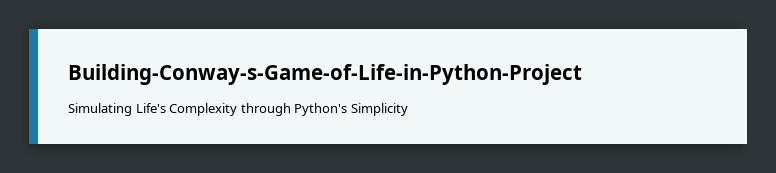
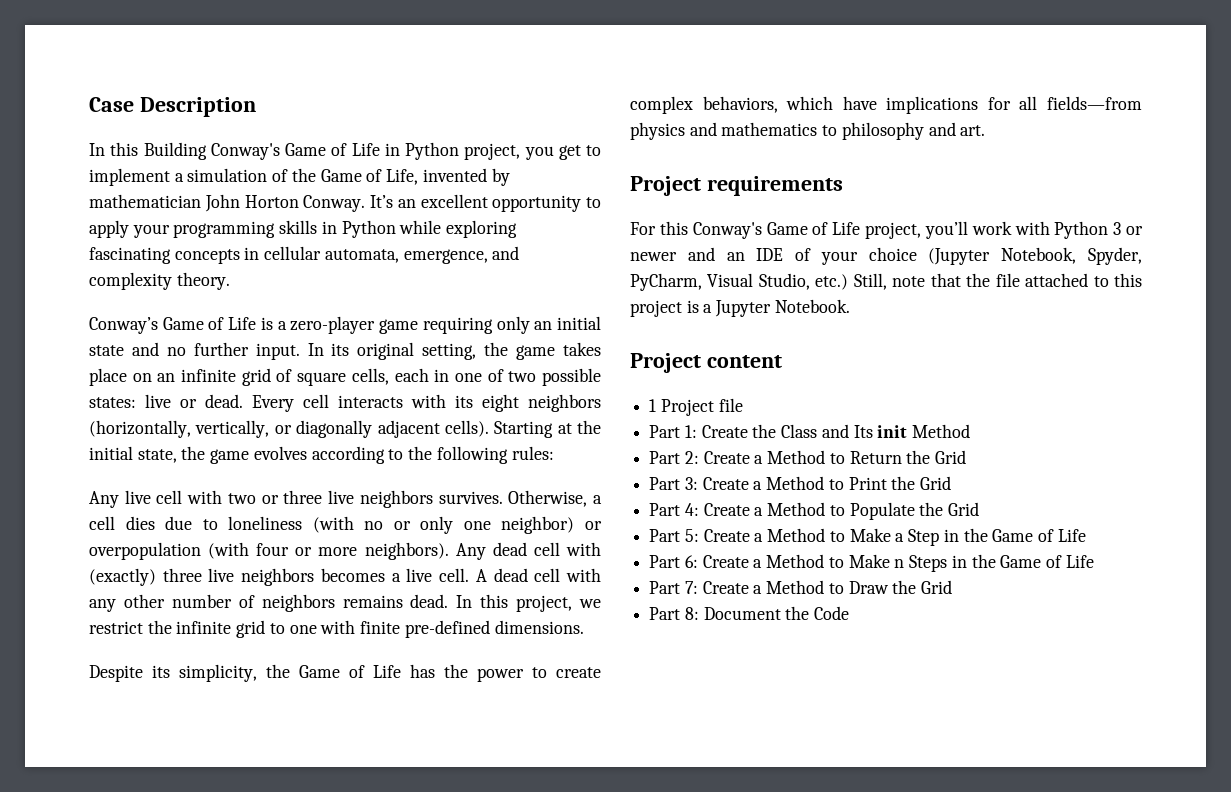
[68,64,582,85] [68,103,408,116] Building-Conway-s-Game-of-Life-in-Python-Project // Simulating Life's Complexity through Python's Simplicity -> [89,97,256,117] [89,142,601,160] [89,168,510,186] [89,194,601,212] [89,220,518,238] [89,246,520,264] [89,272,230,290] [89,316,601,334] [89,342,602,360] [89,368,601,386] [89,394,601,412] [89,420,601,438] [89,446,554,464] [89,490,602,508] [89,516,602,534] [89,542,601,560] [89,568,602,586] [89,594,601,612] [89,620,584,638] [89,664,601,682] [630,96,1142,114] [630,122,986,140] [630,176,843,196] [630,221,1143,239] [630,247,1142,265] [630,273,1142,291] [630,299,850,317] [630,353,782,373] [649,398,743,416] [649,424,971,438] [649,450,967,464] [649,476,952,490] [649,502,980,520] [649,528,1086,546] [649,554,1094,572] [649,580,953,594] [649,606,850,620] Case Description // In this Building Conway's Game of Life in Python project, you get to implement a simulation of the Game of Life, invented by mathematician John Horton Conway. It’s an excellent opportunity to apply your programming skills in Python while exploring fascinating concepts in cellular automata, emergence, and complexity theory. // Conway’s Game of Life is a zero-player game requiring only an initial state and no further input. In its original setting, the game takes place on an infinite grid of square cells, each in one of two possible states: live or dead. Every cell interacts with its eight neighbors (horizontally, vertically, or diagonally adjacent cells). Starting at the initial state, the game evolves according to the following rules: // Any live cell with two or three live neighbors survives. Otherwise, a cell dies due to loneliness (with no or only one neighbor) or overpopulation (with four or more neighbors). Any dead cell with (exactly) three live neighbors becomes a live cell. A dead cell with any other number of neighbors remains dead. In this project, we restrict the infinite grid to one with finite pre-defined dimensions. // Despite its simplicity, the Game of Life has the power to create complex behaviors, which have implications for all fields—from physics and mathematics to philosophy and art. // Project requirements // For this Conway's Game of Life project, you’ll work with Python 3 or newer and an IDE of your choice (Jupyter Notebook, Spyder, PyCharm, Visual Studio, etc.) Still, note that the file attached to this project is a Jupyter Notebook. // Project content // 1 Project file // Part 1: Create the Class and Its init Method // Part 2: Create a Method to Return the Grid // Part 3: Create a Method to Print the Grid // Part 4: Create a Method to Populate the Grid // Part 5: Create a Method to Make a Step in the Game of Life // Part 6: Create a Method to Make n Steps in the Game of Life // Part 7: Create a Method to Draw the Grid // Part 8: Document the Code

